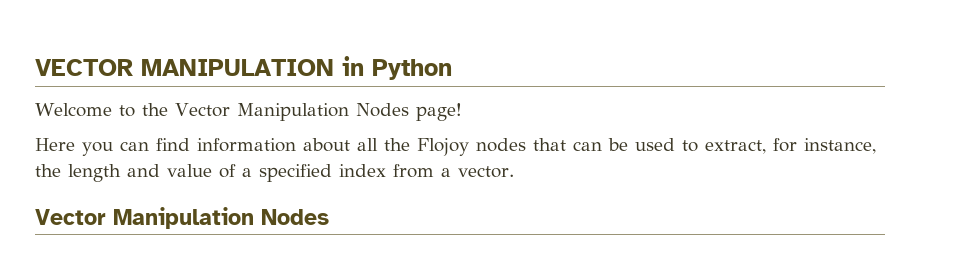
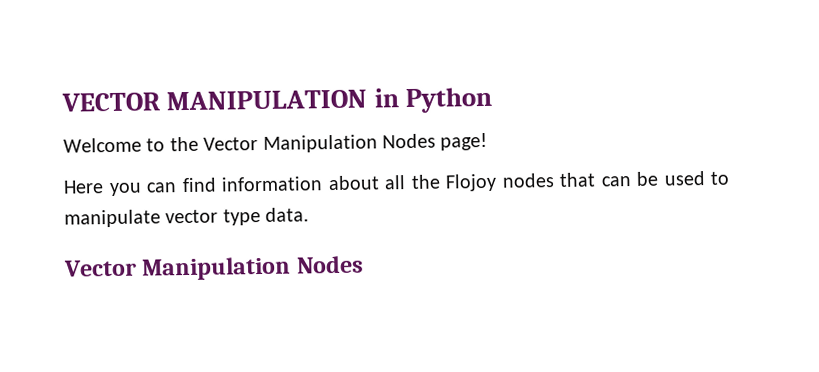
[705,138,876,154] [35,164,514,182] extract, for instance, the length and value of a specified index from a vector. -> [64,207,310,228] manipulate vector type data.

